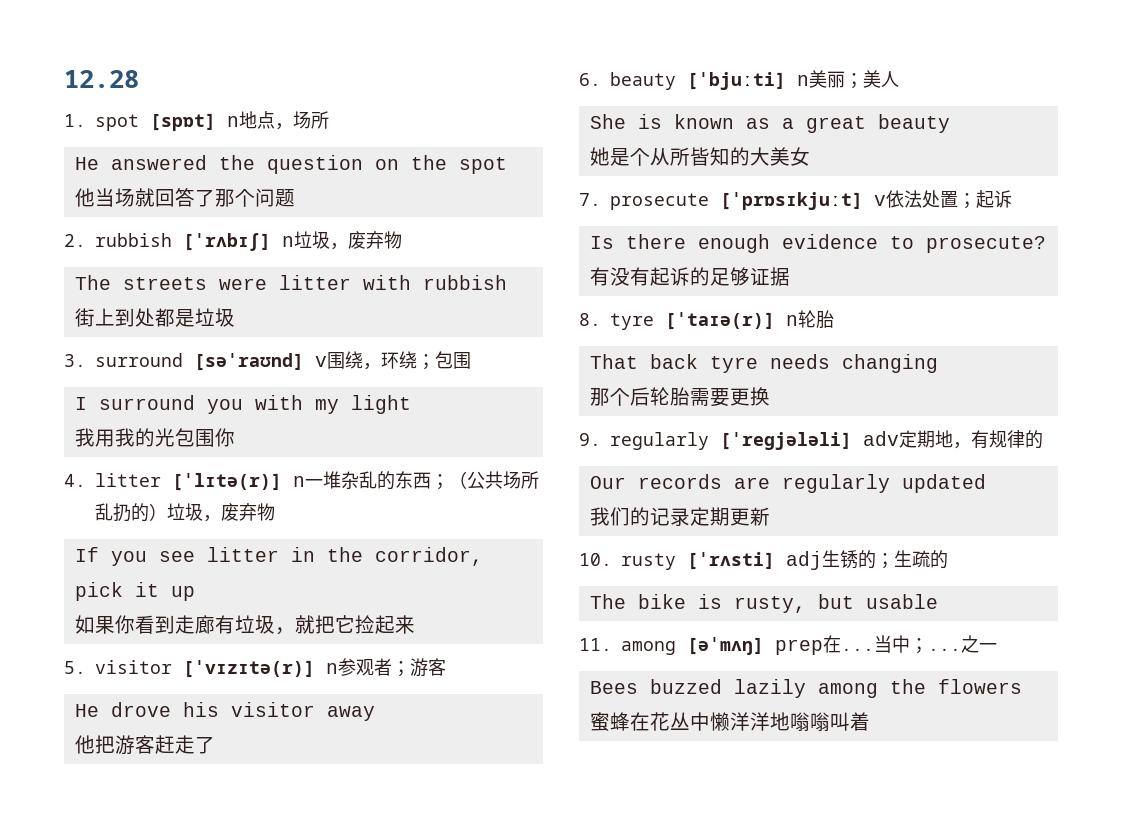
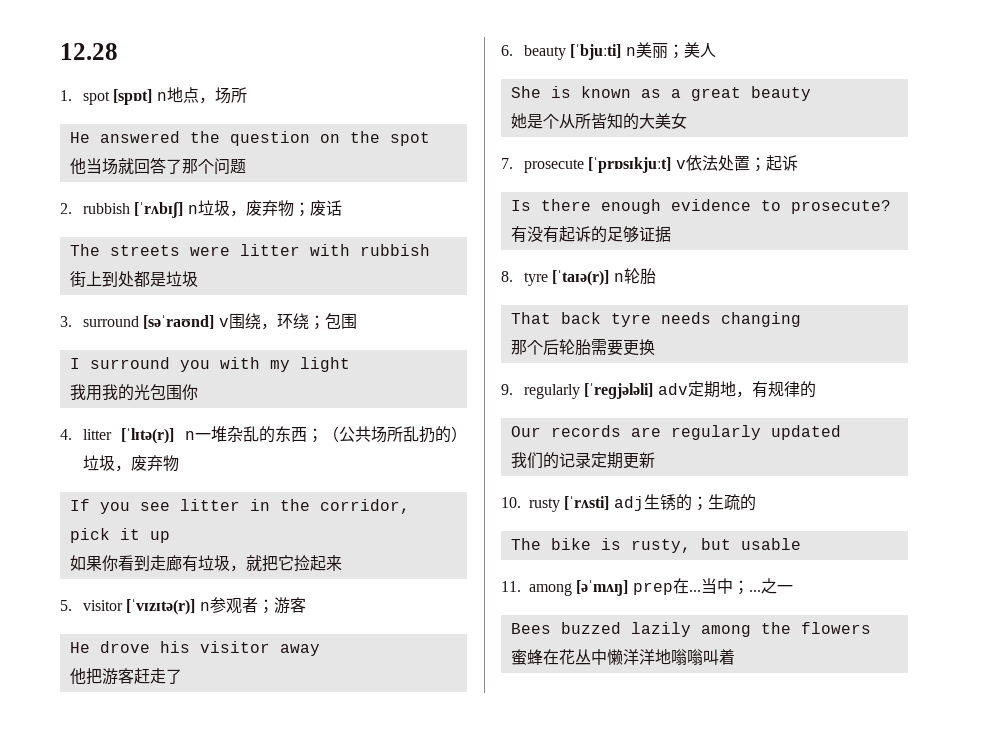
(402, 240) none -> [293,200,342,217] ；废话

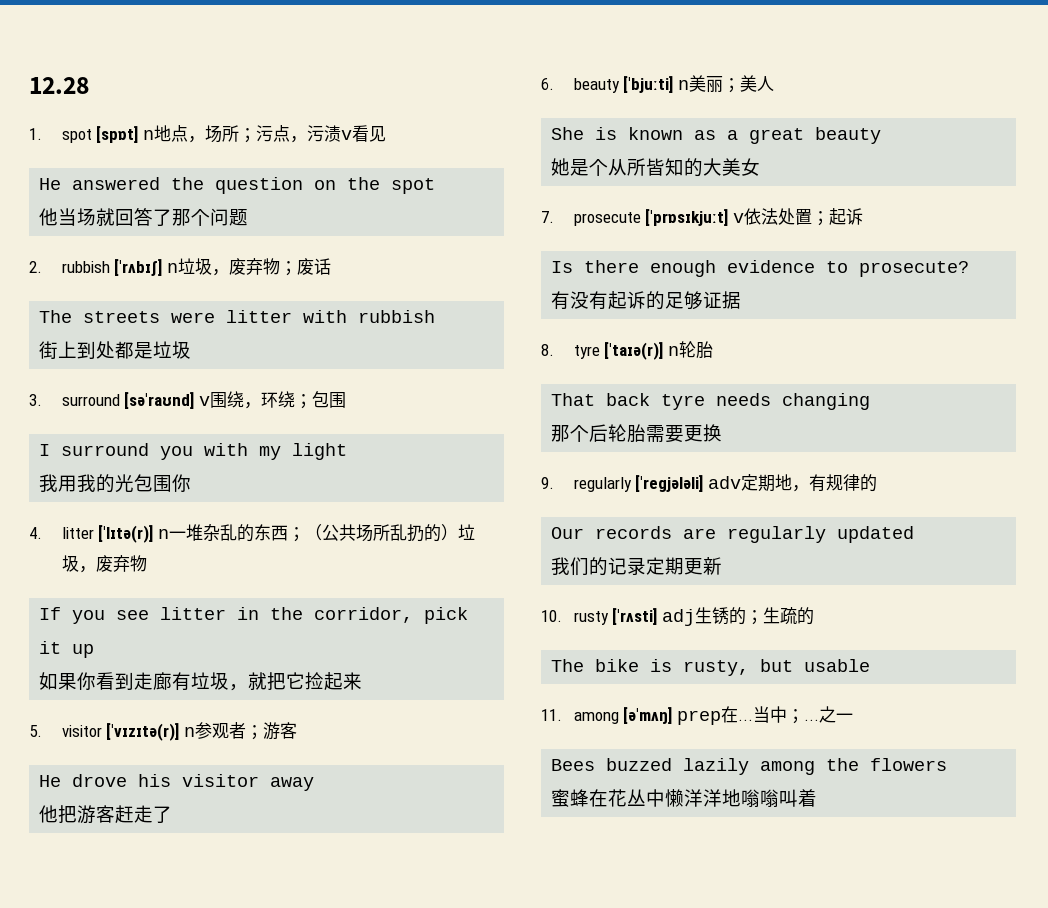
(247, 95) none -> [238,125,386,143] ；污点，污渍v看见

